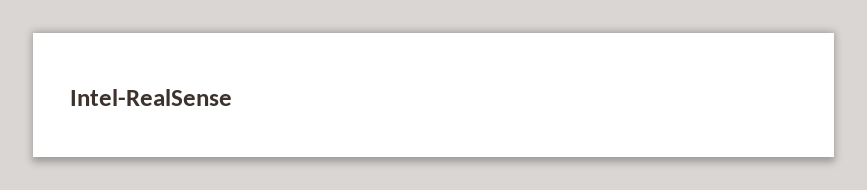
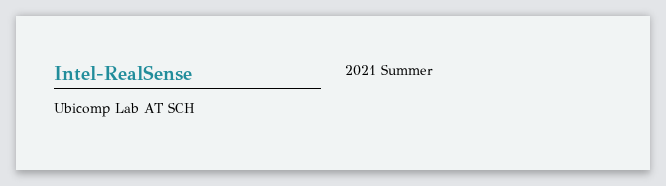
(232, 97) none -> [54,102,195,117] [345,64,433,76] // Ubicomp Lab AT SCH // 2021 Summer

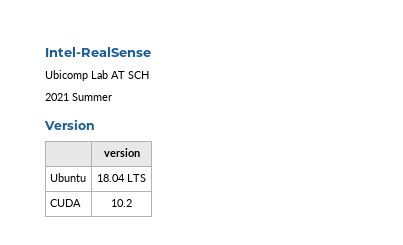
(433, 69) none -> [44,119,95,130] [103,148,140,157] [49,173,86,182] [97,174,146,182] [49,199,81,207] [111,199,132,207] // Version // | version // Ubuntu | 18.04 LTS // CUDA | 10.2

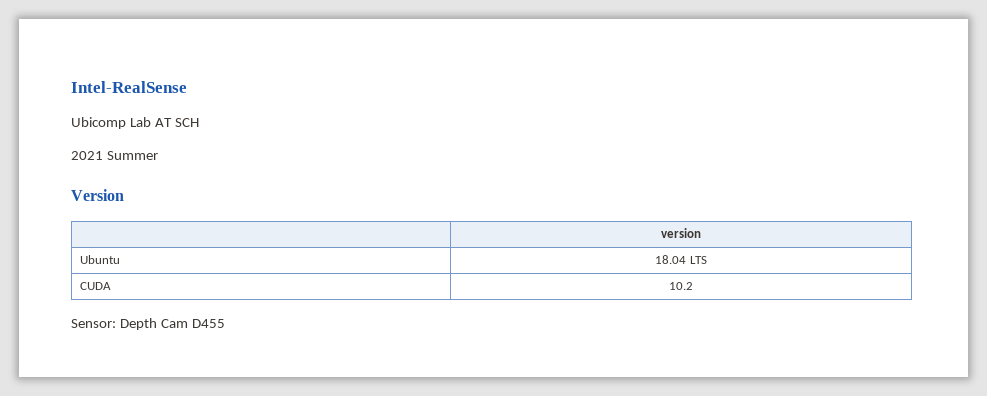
(132, 203) none -> [71,318,225,330] // Sensor: Depth Cam D455

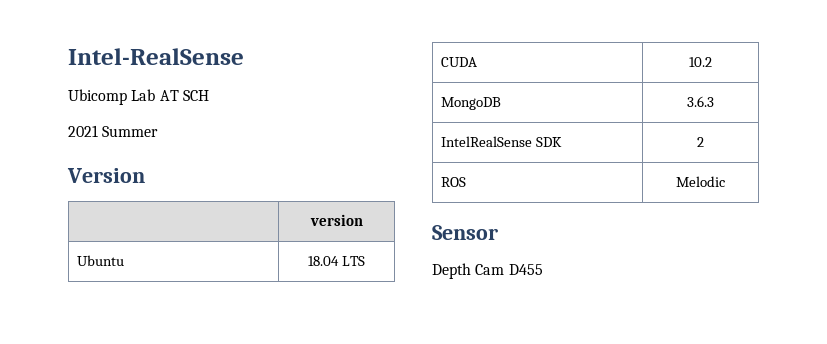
[71,319,116,328] // Sensor: -> [441,97,502,110] [687,96,714,107] [441,136,563,147] [697,137,704,147] [441,177,467,187] [676,176,725,187] [432,225,498,240] // MongoDB | 3.6.3 // IntelRealSense SDK | 2 // ROS | Melodic // Sensor //

